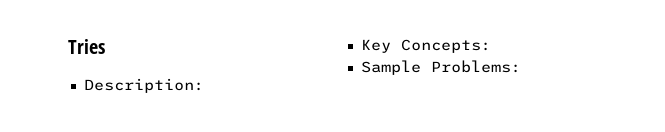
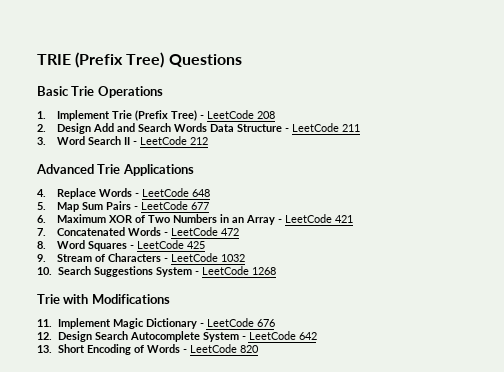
[68,39,105,54] [83,78,204,93] [360,39,491,53] [360,60,521,75] Tries // Description: // Key Concepts: // Sample Problems: -> [37,52,242,68] [37,86,163,98] [37,110,275,121] [37,123,360,134] [37,136,208,145] [36,164,194,176] [37,188,210,199] [37,201,209,212] [37,214,353,225] [37,227,239,236] [37,240,205,251] [37,253,245,262] [37,266,276,277] [37,294,170,304] [37,318,275,329] [37,331,317,342] [37,344,259,355] TRIE (Prefix Tree) Questions // Basic Trie Operations // 1. Implement Trie (Prefix Tree) - LeetCode 208 // 2. Design Add and Search Words Data Structure - LeetCode 211 // 3. Word Search II - LeetCode 212 // Advanced Trie Applications // 4. Replace Words - LeetCode 648 // 5. Map Sum Pairs - LeetCode 677 // 6. Maximum XOR of Two Numbers in an Array - LeetCode 421 // 7. Concatenated Words - LeetCode 472 // 8. Word Squares - LeetCode 425 // 9. Stream of Characters - LeetCode 1032 // 10. Search Suggestions System - LeetCode 1268 // Trie with Modifications // 11. Implement Magic Dictionary - LeetCode 676 // 12. Design Search Autocomplete System - LeetCode 642 // 13. Short Encoding of Words - LeetCode 820

